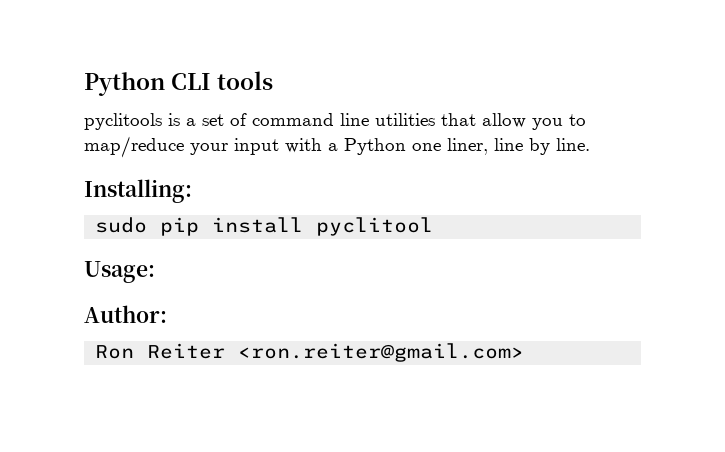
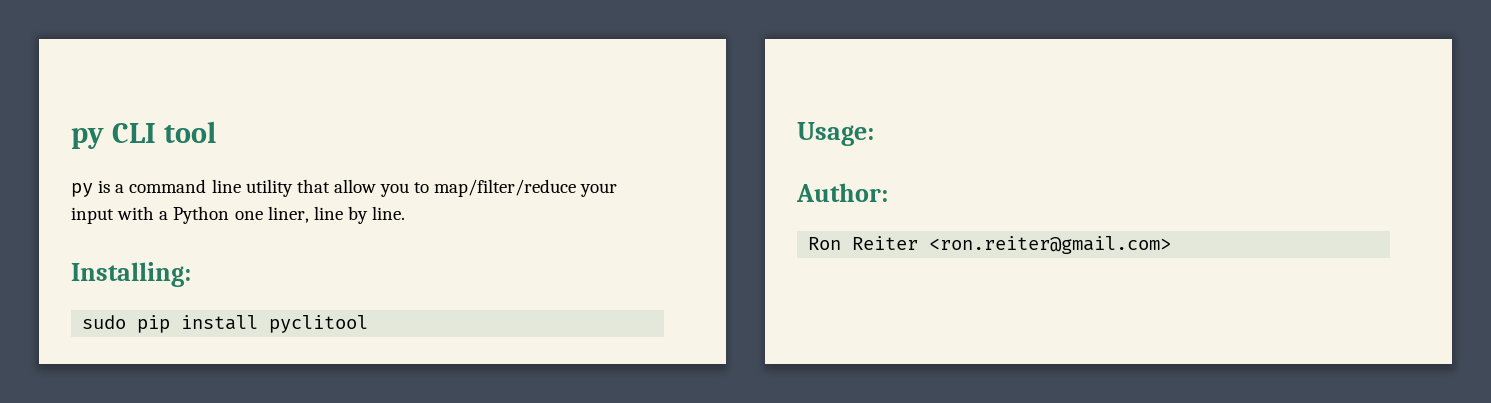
[84,71,274,96] [84,113,247,130] Python CLI tools // pyclitools is a set of -> [71,121,216,149] [71,180,125,197] py CLI tool // py is a
[375,113,435,126] utilities -> [245,179,293,197] utility
[84,136,184,158] map/reduce -> [434,179,577,197] map/filter/reduce

